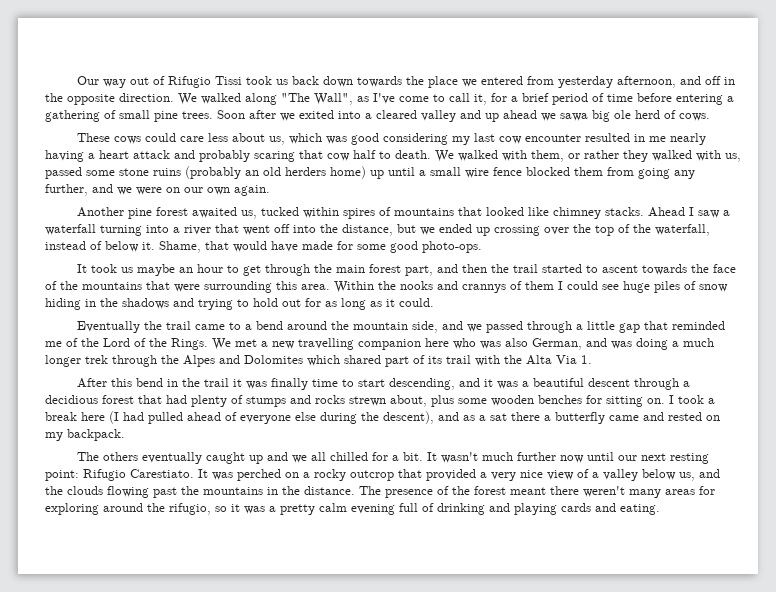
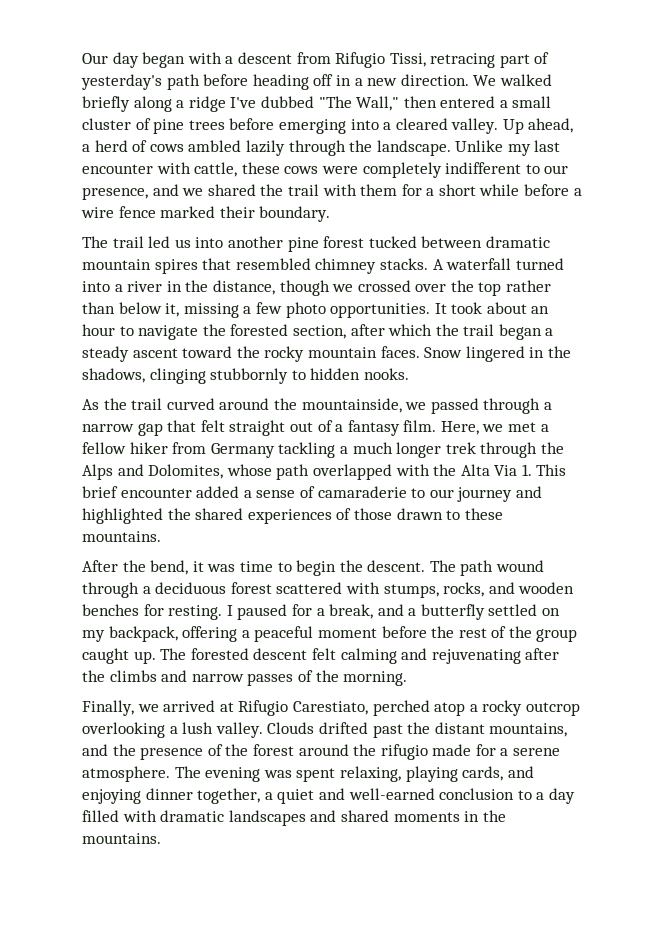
[102,76,735,88] [45,93,734,105] [45,110,710,122] [76,133,706,145] [45,150,741,162] [45,166,695,179] [45,184,270,196] [76,207,730,219] [45,224,710,236] [45,241,482,253] [76,264,736,276] [45,281,728,293] [45,298,434,310] [76,321,463,333] way out of Rifugio Tissi took us back down towards the place we entered from yesterday afternoon, and off in the opposite direction. We walked along "The Wall", as I've come to call it, for a brief period of time before entering a gathering of small pine trees. Soon after we exited into a cleared valley and up ahead we sawa big ole herd of cows. // These cows could care less about us, which was good considering my last cow encounter resulted in me nearly having a heart attack and probably scaring that cow half to death. We walked with them, or rather they walked with us, passed some stone ruins (probably an old herders home) up until a small wire fence blocked them from going any further, and we were on our own again. // Another pine forest awaited us, tucked within spires of mountains that looked like chimney stacks. Ahead I saw a waterfall turning into a river that went off into the distance, but we ended up crossing over the top of the waterfall, instead of below it. Shame, that would have made for some good photo-ops. // It took us maybe an hour to get through the main forest part, and then the trail started to ascent towards the face of the mountains that were surrounding this area. Within the nooks and crannys of them I could see huge piles of snow hiding in the shadows and trying to hold out for as long as it could. // Eventually the trail came to a bend around the mountain side, and -> [112,52,550,68] [81,74,552,90] [82,96,552,112] [82,118,574,134] [82,140,561,156] [82,162,569,178] [82,184,582,200] [81,206,331,222] [82,236,550,252] [82,258,564,274] [82,280,552,296] [82,302,550,318] [82,324,554,340] [82,346,571,362] [82,368,409,384] [82,398,402,413] day began with a descent from Rifugio Tissi, retracing part of yesterday's path before heading off in a new direction. We walked briefly along a ridge I've dubbed "The Wall," then entered a small cluster of pine trees before emerging into a cleared valley. Up ahead, a herd of cows ambled lazily through the landscape. Unlike my last encounter with cattle, these cows were completely indifferent to our presence, and we shared the trail with them for a short while before a wire fence marked their boundary. // The trail led us into another pine forest tucked between dramatic mountain spires that resembled chimney stacks. A waterfall turned into a river in the distance, though we crossed over the top rather than below it, missing a few photo opportunities. It took about an hour to navigate the forested section, after which the trail began a steady ascent toward the rocky mountain faces. Snow lingered in the shadows, clinging stubbornly to hidden nooks. // As the trail curved around the mountainside,
[586,321,615,330] little -> [82,424,134,432] narrow
[671,321,725,330] [45,338,668,350] reminded me of the Lord of the Rings. We met a new travelling companion here who was also German, and was doing -> [200,420,549,436] [82,442,336,458] felt straight out of a fantasy film. Here, we met a fellow hiker from Germany tackling
[183,355,471,367] Alpes and Dolomites which shared part of its trail -> [82,464,392,480] Alps and Dolomites, whose path overlapped
[76,378,308,390] // After this bend in the trail it was finally -> [536,464,567,476] [82,486,542,502] [82,508,503,524] [82,531,161,542] [82,560,236,575] This brief encounter added a sense of camaraderie to our journey and highlighted the shared experiences of those drawn to these mountains. // After the bend, it was
[357,378,690,390] [45,395,715,407] [45,411,720,424] [45,429,125,441] [76,452,709,464] [45,469,720,481] [45,486,715,498] [45,503,660,515] start descending, and it was a beautiful descent through a decidious forest that had plenty of stumps and rocks strewn about, plus some wooden benches for sitting on. I took a break here (I had pulled ahead of everyone else during the descent), and as a sat there a butterfly came and rested on my backpack. // The others eventually caught up and we all chilled for a bit. It wasn't much further now until our next resting point: Rifugio Carestiato. It was perched on a rocky outcrop that provided a very nice view of a valley below us, and the clouds flowing past the mountains in the distance. The presence of the forest meant there weren't many areas for exploring around the rifugio, so it was a pretty calm evening full of drinking and playing cards and eating. -> [296,560,545,576] [82,582,575,598] [82,604,561,620] [82,626,578,642] [82,648,560,664] [82,670,408,686] [82,700,580,716] [82,722,568,738] [82,744,561,760] [82,766,534,782] [82,788,575,804] [82,810,506,826] [82,833,161,844] begin the descent. The path wound through a deciduous forest scattered with stumps, rocks, and wooden benches for resting. I paused for a break, and a butterfly settled on my backpack, offering a peaceful moment before the rest of the group caught up. The forested descent felt calming and rejuvenating after the climbs and narrow passes of the morning. // Finally, we arrived at Rifugio Carestiato, perched atop a rocky outcrop overlooking a lush valley. Clouds drifted past the distant mountains, and the presence of the forest around the rifugio made for a serene atmosphere. The evening was spent relaxing, playing cards, and enjoying dinner together, a quiet and well-earned conclusion to a day filled with dramatic landscapes and shared moments in the mountains.

